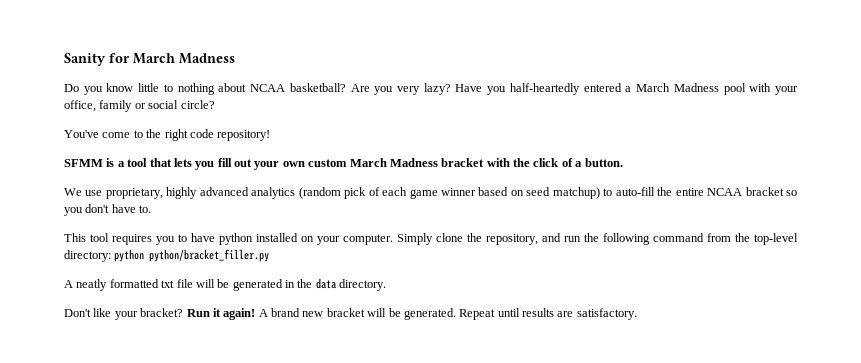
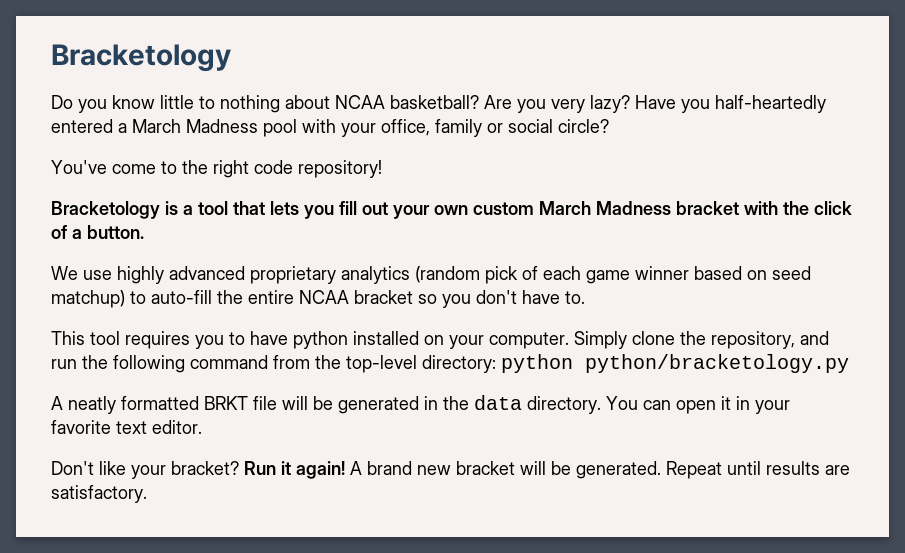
[64,53,235,66] Sanity for March Madness -> [51,44,231,72] Bracketology
[64,159,103,167] SFMM -> [51,201,160,219] Bracketology
[105,188,163,199] proprietary, -> (112, 275) none
(249, 191) none -> [250,266,336,284] proprietary
[149,249,270,262] python/bracket_filler.py -> [585,354,849,373] python/bracketology.py
[161,280,175,288] txt -> [204,396,248,410] BRKT
(387, 285) none -> [606,396,790,414] [51,420,202,434] You can open it in your favorite text editor.

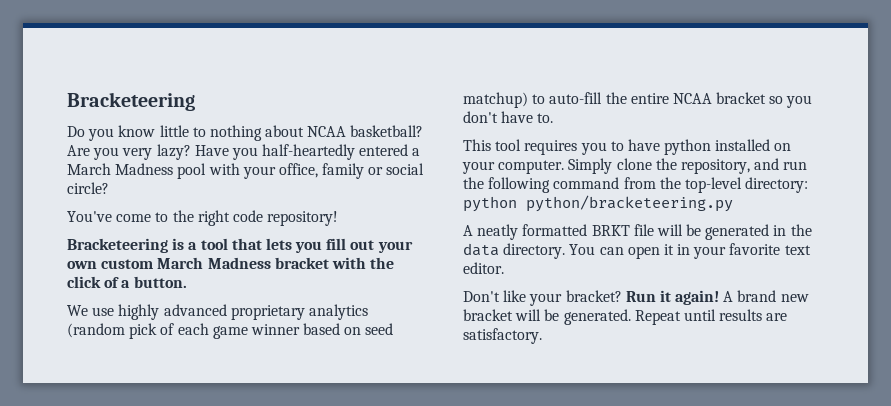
[51,44,231,72] Bracketology -> [67,92,195,111] Bracketeering
[51,201,160,219] Bracketology -> [67,238,168,253] Bracketeering
[585,354,849,373] python/bracketology.py -> [526,195,733,212] python/bracketeering.py

